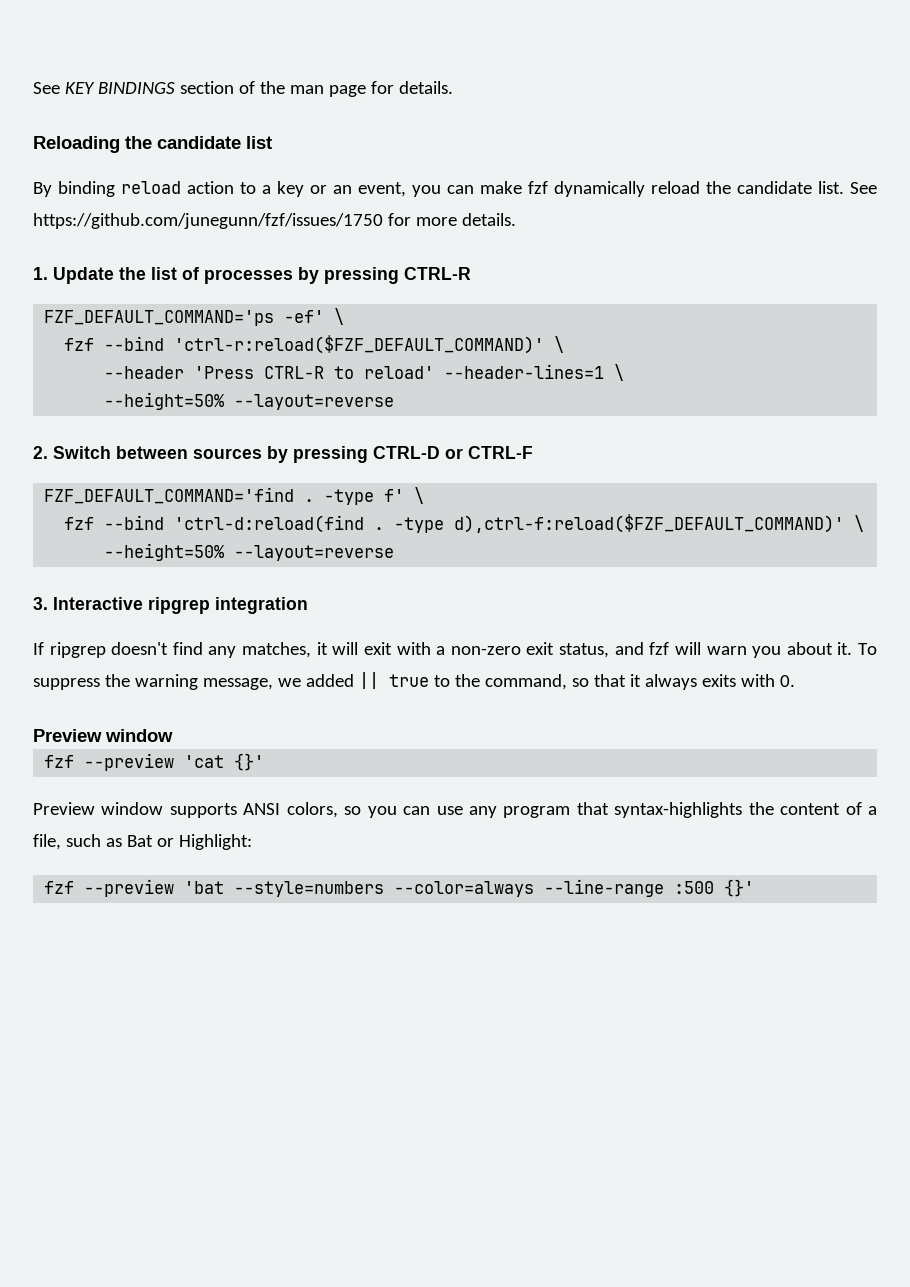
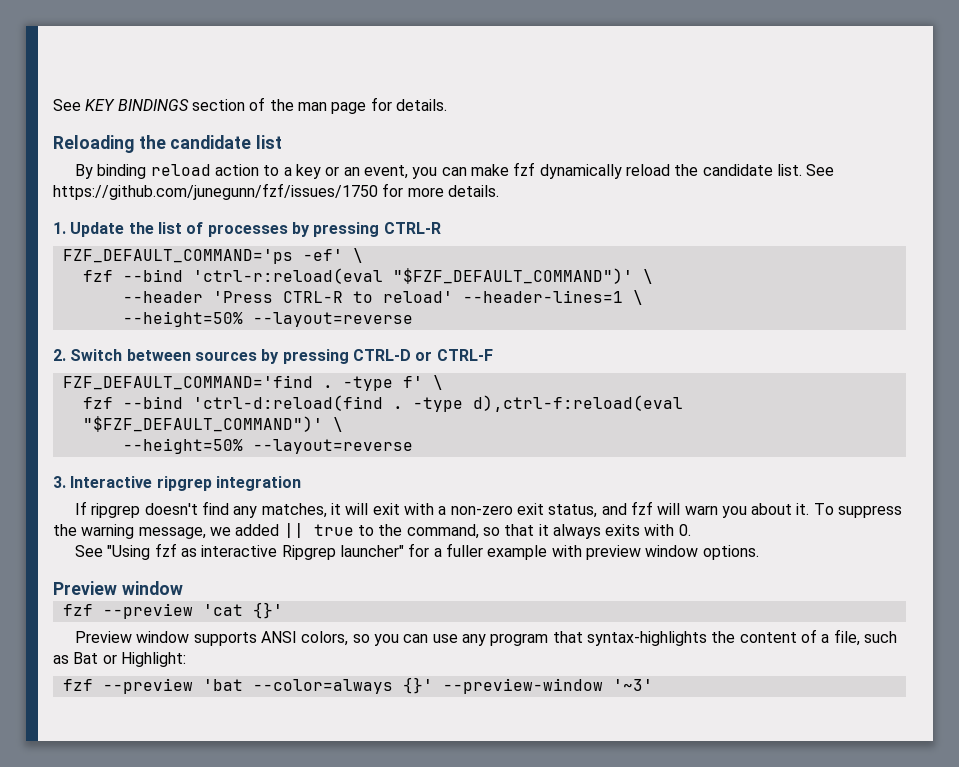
[174,335,545,354] 'ctrl-r:reload($FZF_DEFAULT_COMMAND)' -> [192,268,633,284] 'ctrl-r:reload(eval "$FZF_DEFAULT_COMMAND")'
[454,514,845,533] d),ctrl-f:reload($FZF_DEFAULT_COMMAND)' -> [472,395,683,412] [82,416,323,432] d),ctrl-f:reload(eval "$FZF_DEFAULT_COMMAND")'
(795, 681) none -> [75,543,759,560] // See "Using fzf as interactive Ripgrep launcher" for a fuller example with preview window options.
[234,879,755,897] --style=numbers --color=always --line-range :500 {}' -> [252,677,653,694] --color=always {}' --preview-window '~3'

